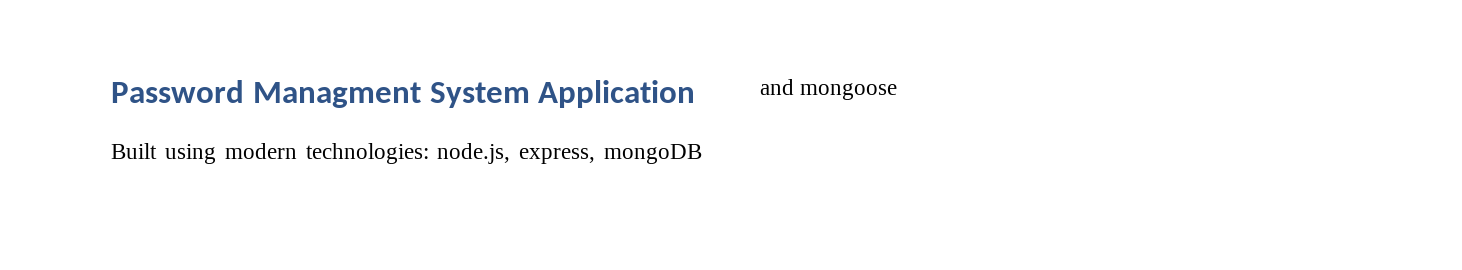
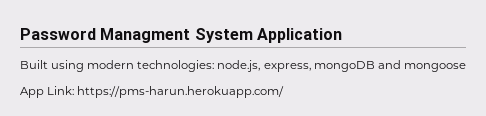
(898, 91) none -> [20,86,285,98] // App Link: https://pms-harun.herokuapp.com/

